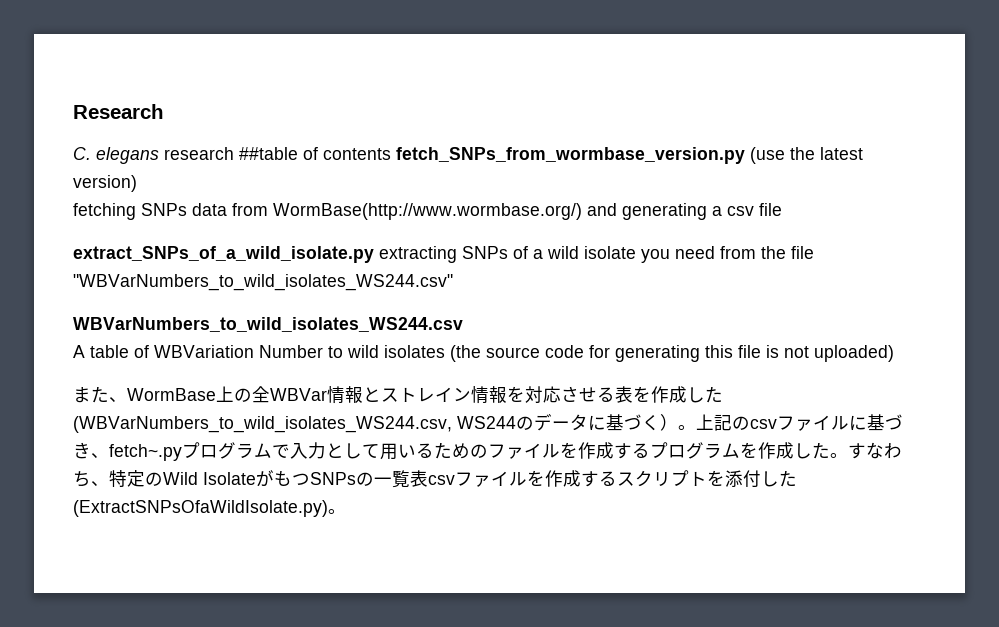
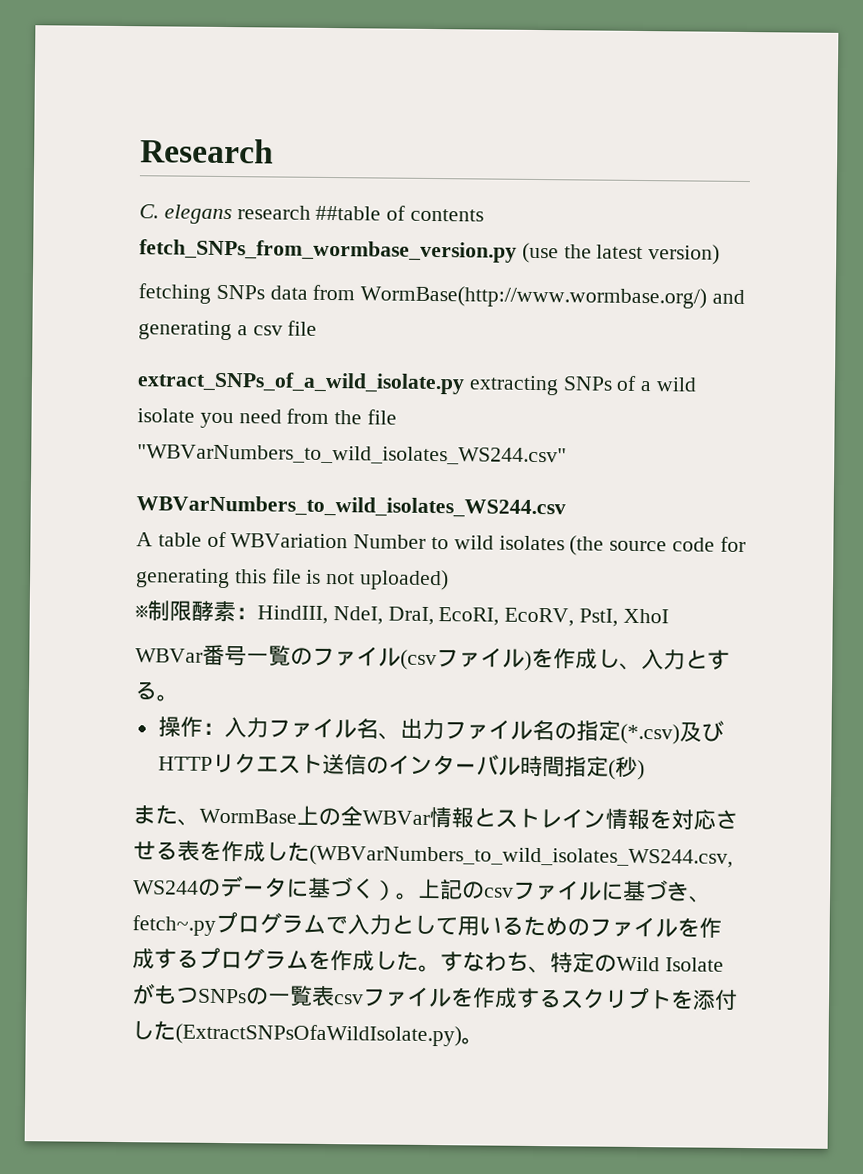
(894, 353) none -> [135,600,669,627] [135,644,730,671] [134,681,179,702] [157,716,724,745] [157,753,645,781] // ※制限酵素：HindIII, NdeI, DraI, EcoRI, EcoRV, PstI, XhoI // WBVar番号一覧のファイル(csvファイル)を作成し、入力とする。 // 操作：入力ファイル名、出力ファイル名の指定(*.csv)及びHTTPリクエスト送信のインターバル時間指定(秒)

